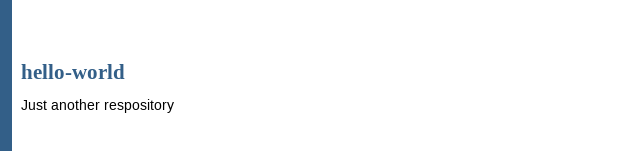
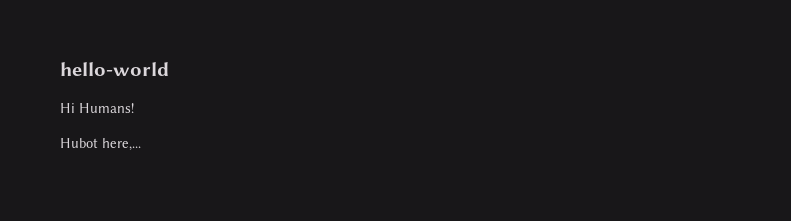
[21,99,174,113] Just another respository -> [60,103,134,113] [60,138,141,151] Hi Humans! // Hubot here,...

